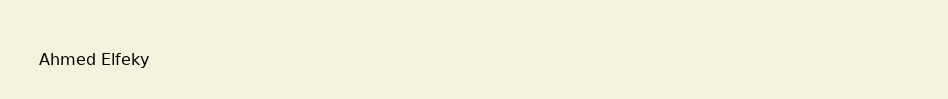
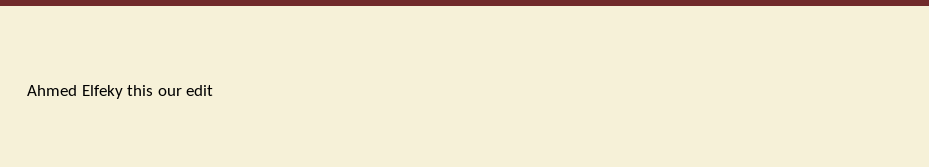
(149, 60) none -> [127,85,214,96] this our edit

